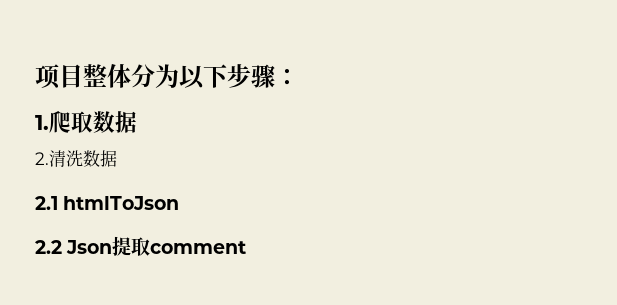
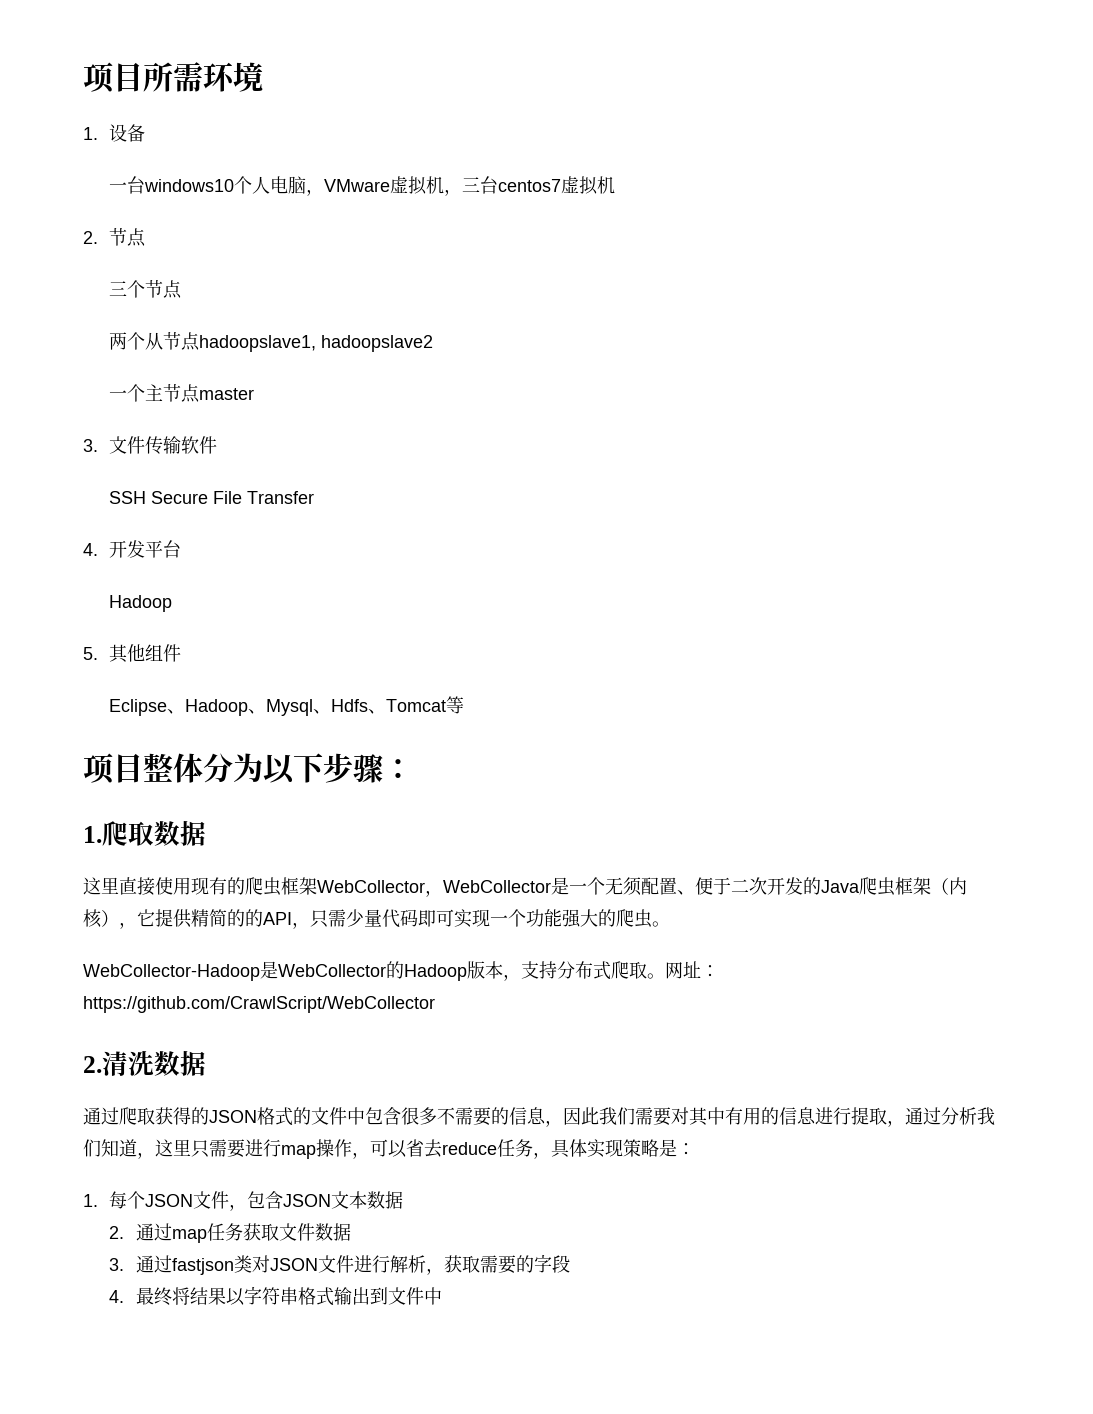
[35,64,83,89] 项目 -> [83,62,263,94] [83,124,146,142] [109,176,616,196] [83,228,147,247] [109,280,183,299] [109,332,434,352] [109,384,255,403] [83,436,218,455] [109,491,315,504] [83,540,182,558] [109,595,173,612] [83,644,182,663] [109,696,465,716] [83,753,143,785] 项目所需环境 // 1.设备 // 一台windows10个人电脑，VMware虚拟机，三台centos7虚拟机 // 2.节点 // 三个节点 // 两个从节点hadoopslave1, hadoopslave2 // 一个主节点master // 3.文件传输软件 // SSH Secure File Transfer // 4.开发平台 // Hadoop // 5.其他组件 // Eclipse、Hadoop、Mysql、Hdfs、Tomcat等 // 项目
[35,150,117,167] [35,196,180,210] [35,236,247,256] 2.清洗数据 // 2.1 htmlToJson // 2.2 Json提取comment -> [83,877,967,897] [83,909,670,929] [83,961,719,981] [83,996,435,1013] [83,1050,206,1076] [83,1107,995,1127] [83,1139,695,1159] [83,1191,404,1211] [109,1223,351,1243] [109,1254,570,1275] [109,1286,442,1306] 这里直接使用现有的爬虫框架WebCollector，WebCollector是一个无须配置、便于二次开发的Java爬虫框架（内核），它提供精简的的API，只需少量代码即可实现一个功能强大的爬虫。 // WebCollector-Hadoop是WebCollector的Hadoop版本，支持分布式爬取。网址：https://github.com/CrawlScript/WebCollector // 2.清洗数据 // 通过爬取获得的JSON格式的文件中包含很多不需要的信息，因此我们需要对其中有用的信息进行提取，通过分析我们知道，这里只需要进行map操作，可以省去reduce任务，具体实现策略是： // 1.每个JSON文件，包含JSON文本数据 // 2.通过map任务获取文件数据 // 3.通过fastjson类对JSON文件进行解析，获取需要的字段 // 4.最终将结果以字符串格式输出到文件中

